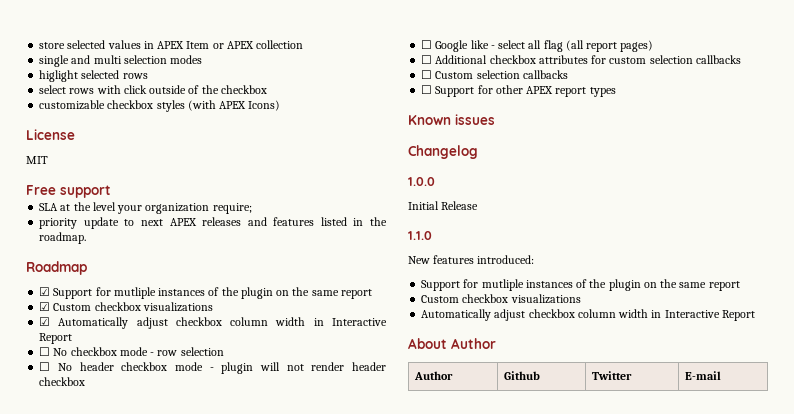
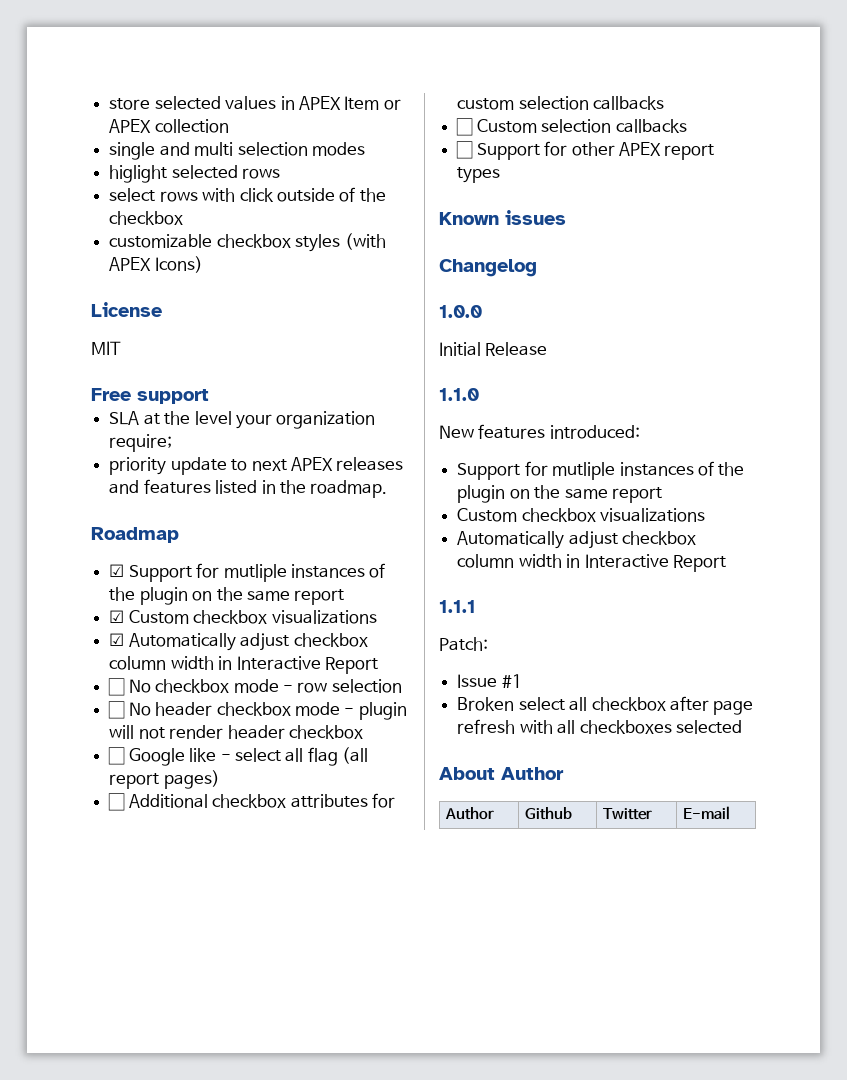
(755, 315) none -> [439,600,476,613] [439,637,488,651] [457,674,522,688] [457,696,754,715] [457,719,742,734] // 1.1.1 // Patch: // Issue #1 // Broken select all checkbox after page refresh with all checkboxes selected

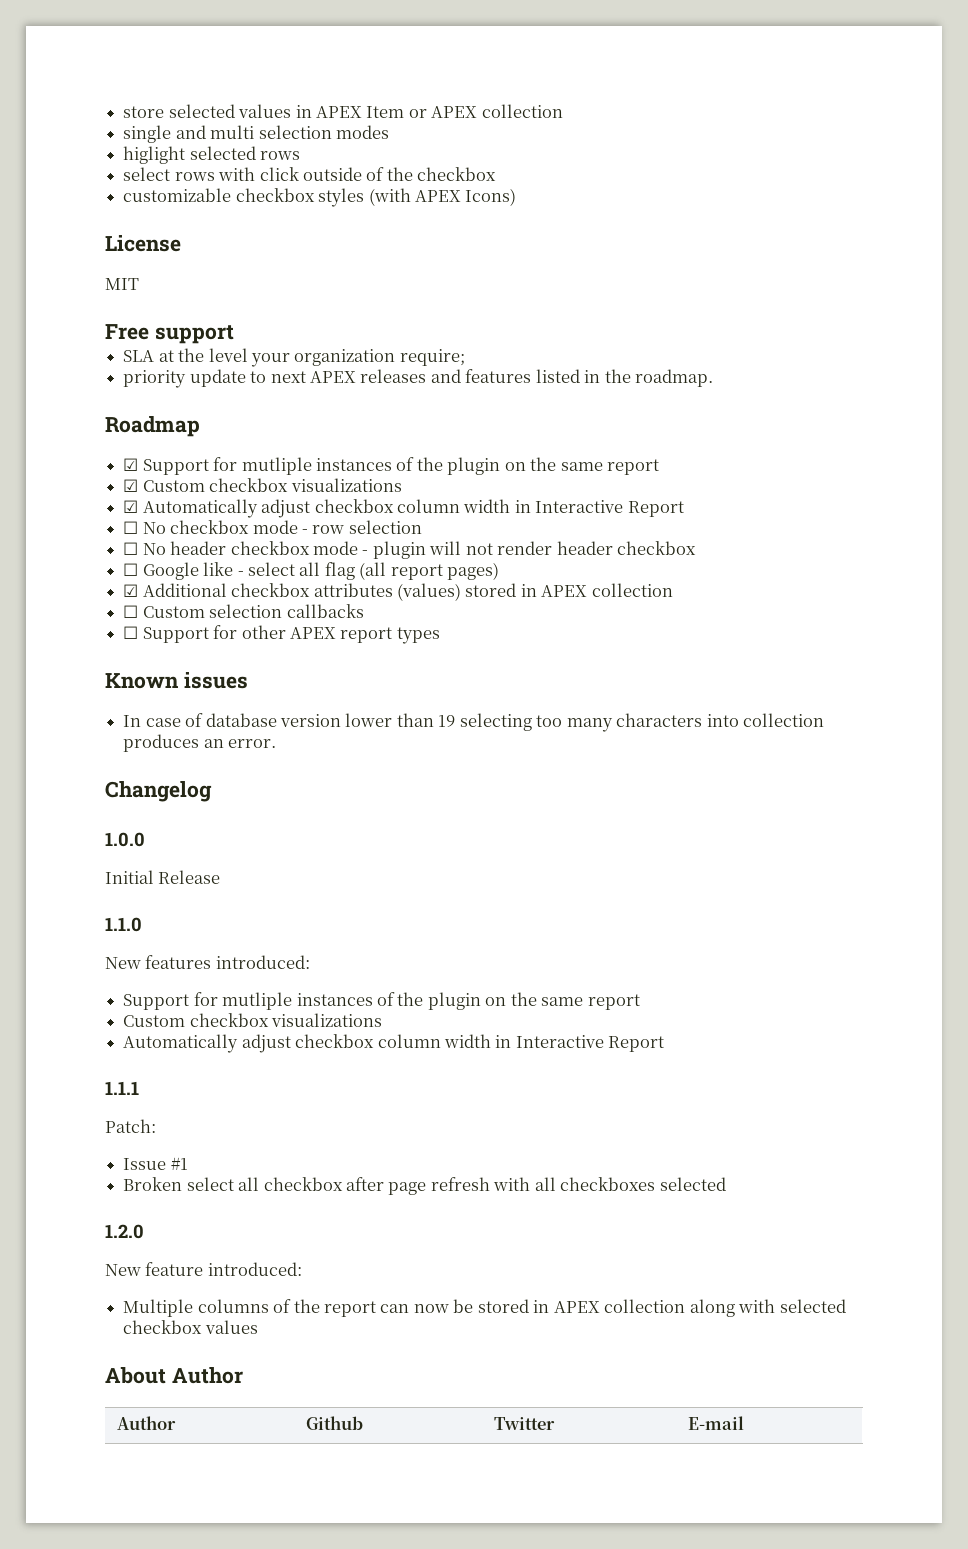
[108,793,126,811] ☐ -> [123,584,139,597] ☑
[371,793,395,808] [457,96,665,110] for custom selection callbacks -> [396,583,673,601] (values) stored in APEX collection
(566, 217) none -> [123,713,825,732] [123,734,277,752] // In case of database version lower than 19 selecting too many characters into collection produces an error.
(742, 727) none -> [105,1224,144,1239] [105,1262,302,1276] [123,1299,846,1317] [123,1320,258,1334] // 1.2.0 // New feature introduced: // Multiple columns of the report can now be stored in APEX collection along with selected checkbox values

